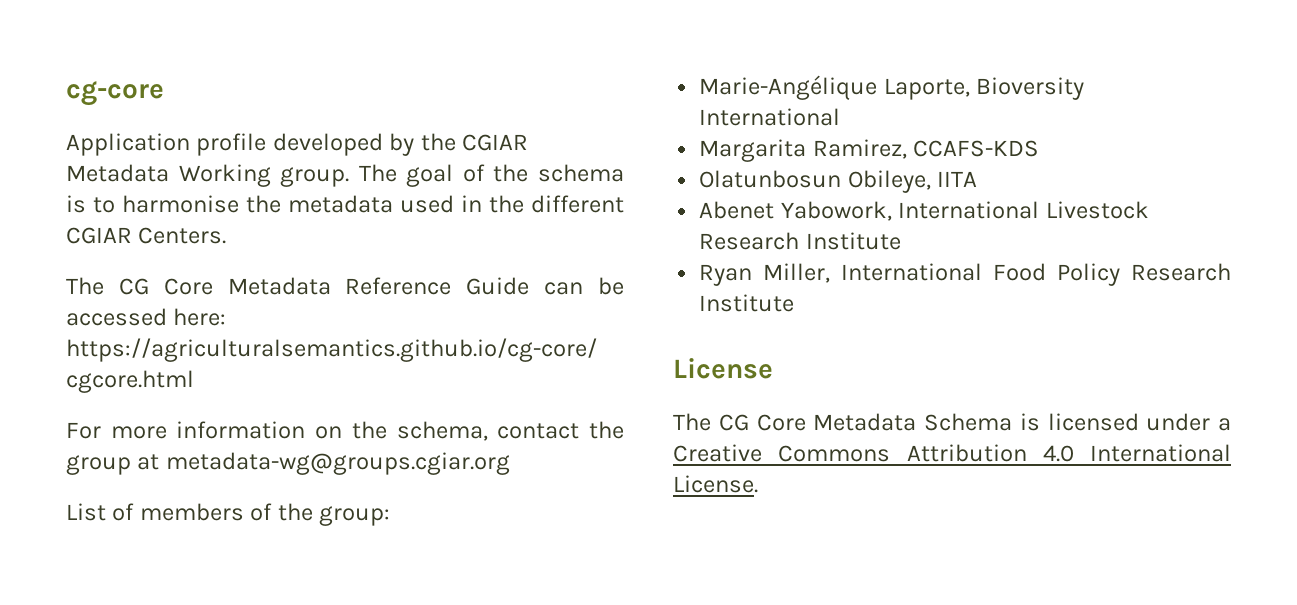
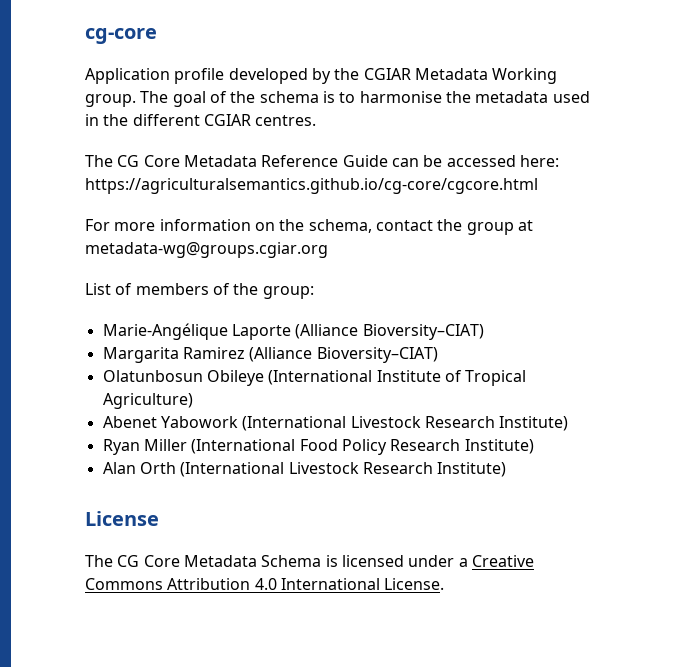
[138,227,227,244] Centers. -> [255,115,317,126] centres.
[883,77,1085,100] [699,108,841,126] [699,139,1040,162] [699,170,978,193] Laporte, Bioversity International // Margarita Ramirez, CCAFS-KDS // Olatunbosun Obileye, IITA -> [231,324,484,340] [102,347,438,363] [102,370,527,386] [102,393,193,409] Laporte (Alliance Bioversity–CIAT) // Margarita Ramirez (Alliance Bioversity–CIAT) // Olatunbosun Obileye (International Institute of Tropical Agriculture)
[780,201,1149,221] [699,232,901,250] Yabowork, International Livestock Research Institute -> [160,416,569,431] Yabowork (International Livestock Research Institute)
[763,263,983,283] Miller, International -> [143,439,296,454] Miller (International
[699,294,795,312] Institute -> [464,439,534,454] [102,462,507,477] Institute) // Alan Orth (International Livestock Research Institute)

